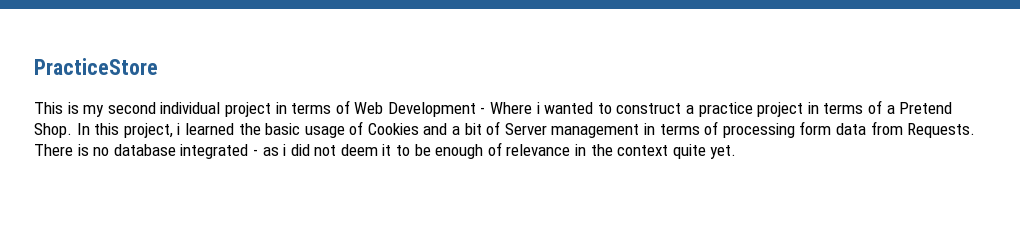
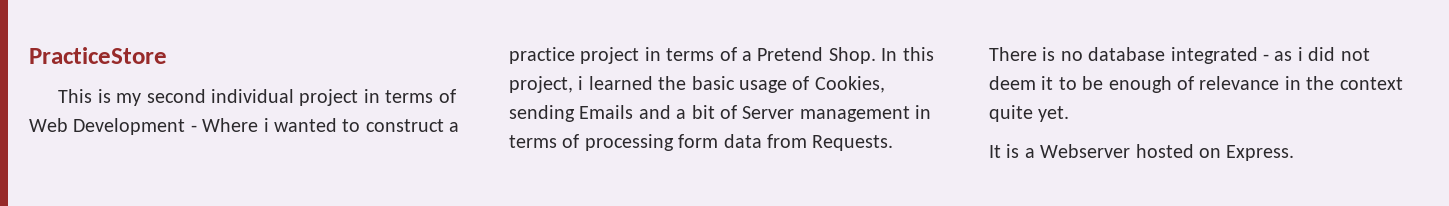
[367,123,419,135] Cookies -> [814,76,885,93] [509,105,634,122] Cookies, sending Emails
(737, 152) none -> [989,144,1295,161] // It is a Webserver hosted on Express.

